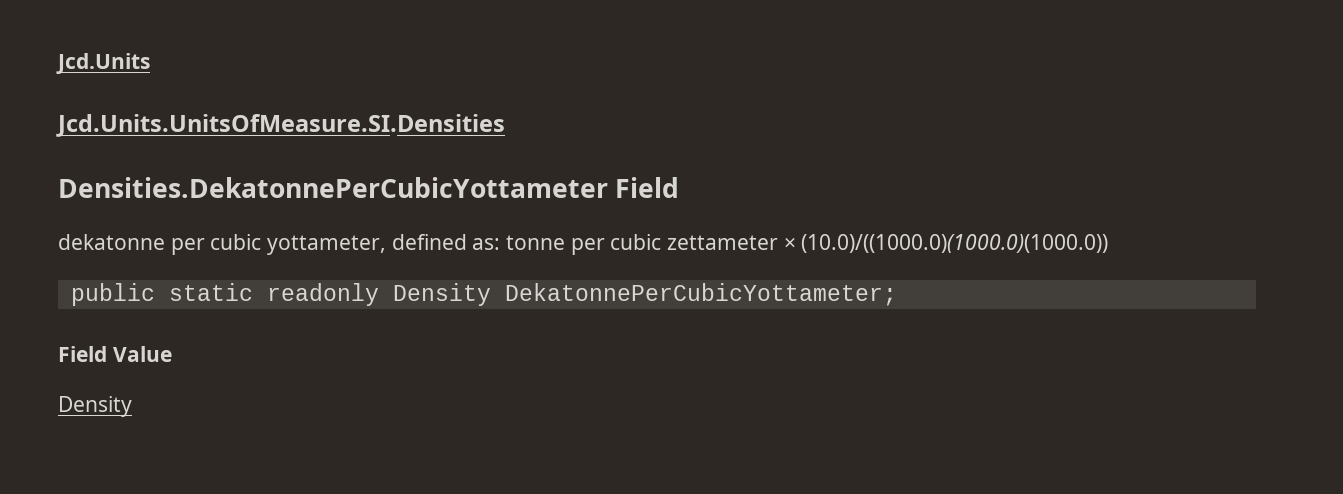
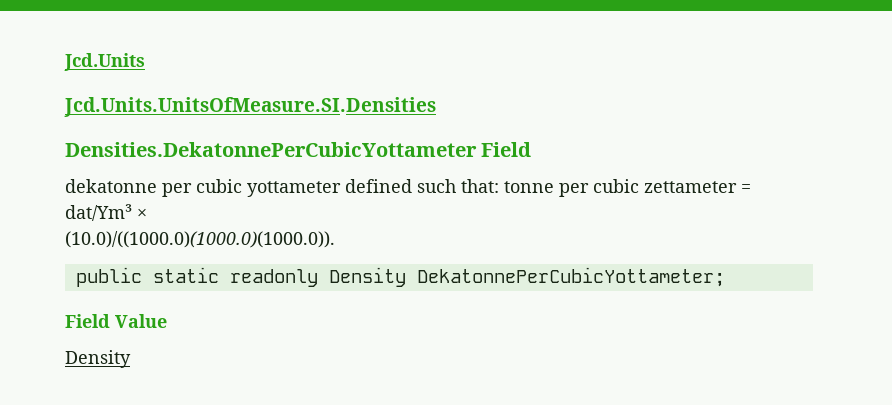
[267,234,501,255] yottameter, defined as: -> [247,179,499,197] yottameter defined such that:
(779, 242) none -> [741,184,751,193] [65,204,132,221] = dat/Ym³
[801,234,1109,253] (10.0)/((1000.0)(1000.0)(1000.0)) -> [65,231,335,248] // (10.0)/((1000.0)(1000.0)(1000.0)).

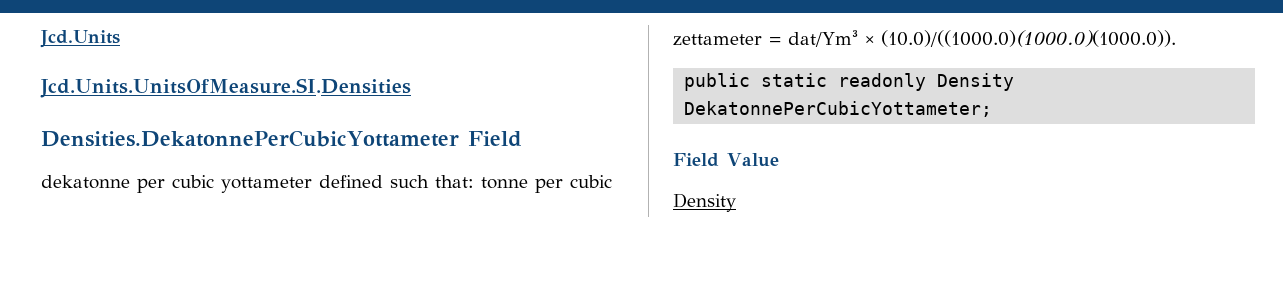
(147, 213) // -> (874, 40) none

